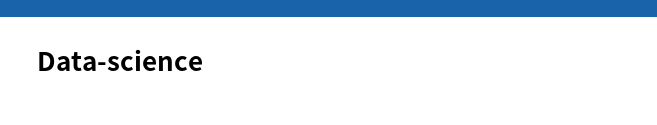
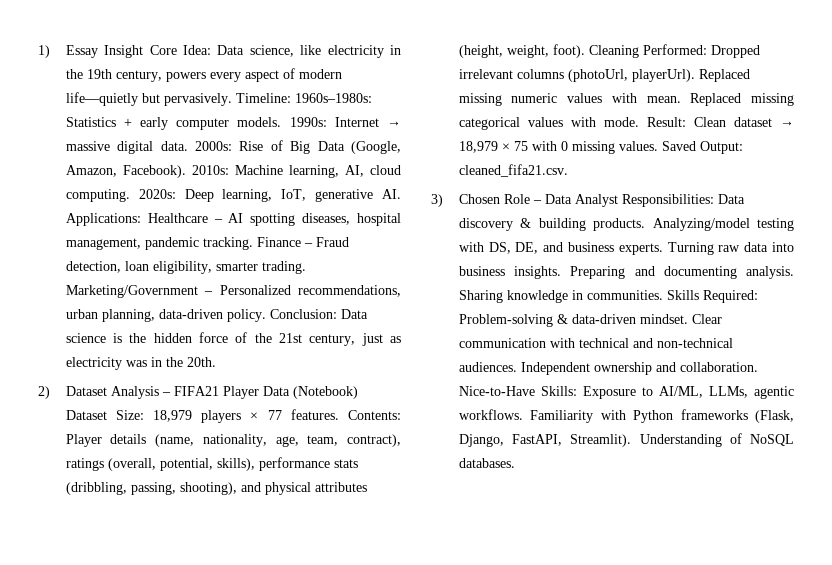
[37,49,203,71] Data-science -> [38,45,402,58] [65,68,342,82] [65,92,372,106] [65,117,402,130] [65,140,402,154] [65,165,401,178] [65,189,401,202] [65,213,401,226] [65,237,349,250] [65,261,306,274] [65,285,401,298] [65,309,368,322] [65,332,402,346] [65,357,216,370] [38,386,358,399] [65,409,402,423] [65,434,401,447] [65,457,358,471] [65,482,367,495] [458,44,760,58] [458,69,750,82] [458,93,794,106] [458,117,794,130] [458,141,743,154] [458,164,568,177] [431,194,745,207] [458,218,794,231] [458,242,794,255] [458,266,794,279] [458,290,758,303] [458,314,722,327] [458,338,733,348] [458,362,758,375] [458,386,794,399] [458,409,794,423] [458,433,794,447] [458,458,515,468] 1) Essay Insight Core Idea: Data science, like electricity in the 19th century, powers every aspect of modern life—quietly but pervasively. Timeline: 1960s–1980s: Statistics + early computer models. 1990s: Internet → massive digital data. 2000s: Rise of Big Data (Google, Amazon, Facebook). 2010s: Machine learning, AI, cloud computing. 2020s: Deep learning, IoT, generative AI. Applications: Healthcare – AI spotting diseases, hospital management, pandemic tracking. Finance – Fraud detection, loan eligibility, smarter trading. Marketing/Government – Personalized recommendations, urban planning, data-driven policy. Conclusion: Data science is the hidden force of the 21st century, just as electricity was in the 20th. // 2) Dataset Analysis – FIFA21 Player Data (Notebook) Dataset Size: 18,979 players × 77 features. Contents: Player details (name, nationality, age, team, contract), ratings (overall, potential, skills), performance stats (dribbling, passing, shooting), and physical attributes (height, weight, foot). Cleaning Performed: Dropped irrelevant columns (photoUrl, playerUrl). Replaced missing numeric values with mean. Replaced missing categorical values with mode. Result: Clean dataset → 18,979 × 75 with 0 missing values. Saved Output: cleaned_fifa21.csv. // 3) Chosen Role – Data Analyst Responsibilities: Data discovery & building products. Analyzing/model testing with DS, DE, and business experts. Turning raw data into business insights. Preparing and documenting analysis. Sharing knowledge in communities. Skills Required: Problem-solving & data-driven mindset. Clear communication with technical and non-technical audiences. Independent ownership and collaboration. Nice-to-Have Skills: Exposure to AI/ML, LLMs, agentic workflows. Familiarity with Python frameworks (Flask, Django, FastAPI, Streamlit). Understanding of NoSQL databases.

